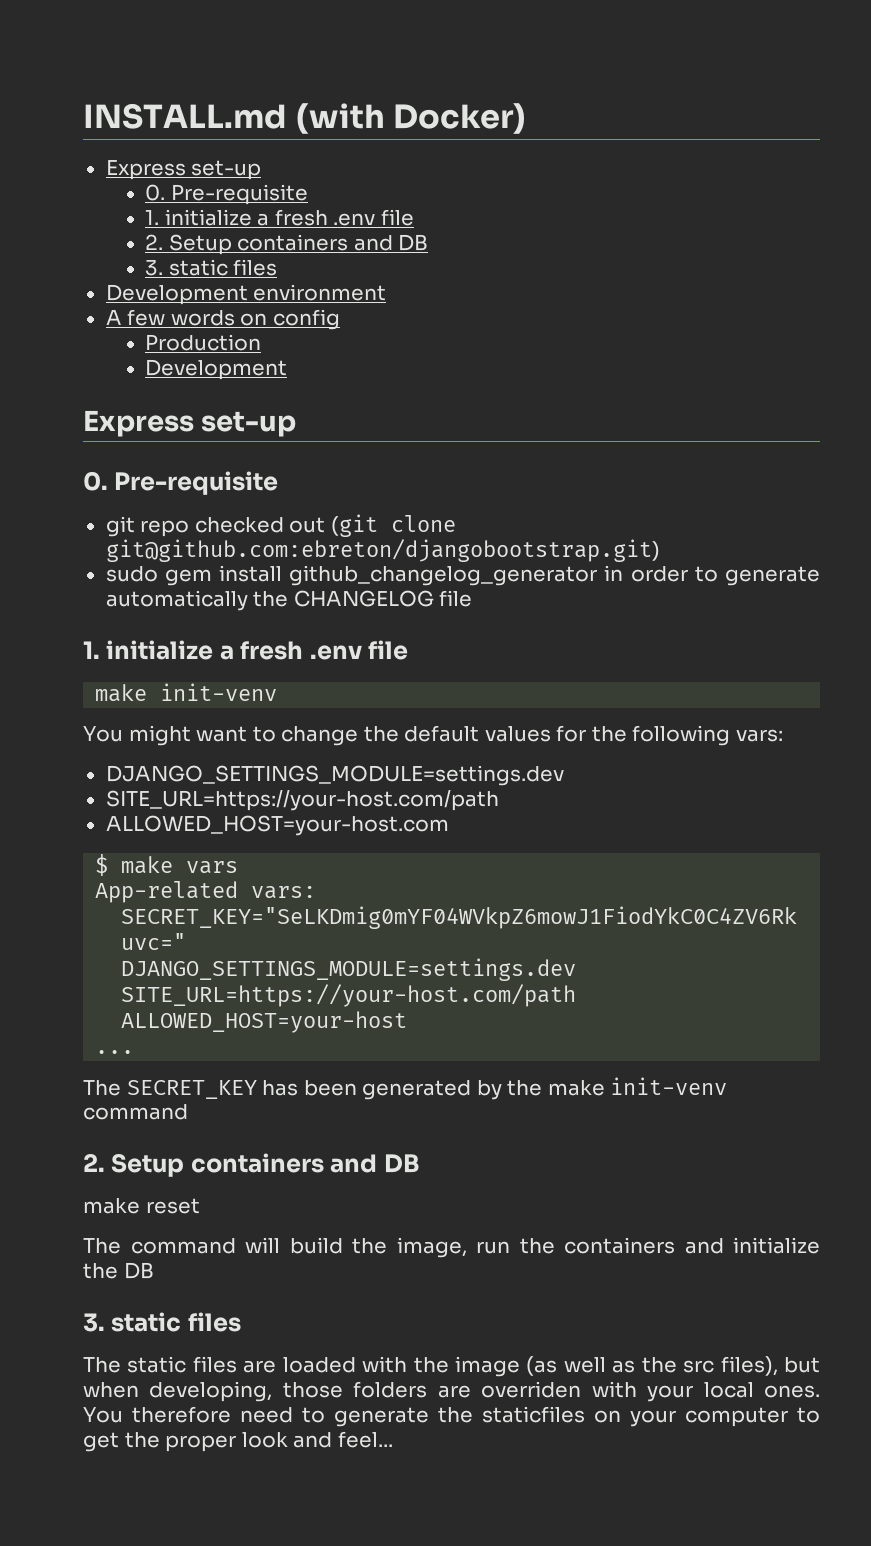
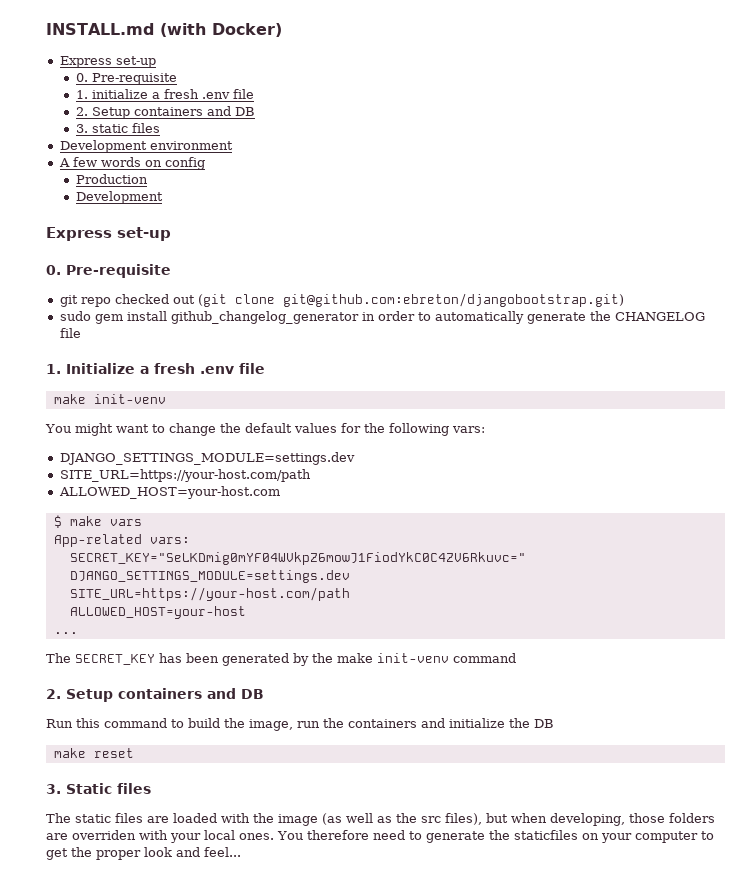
[725,566,821,586] [105,590,248,611] generate automatically -> [434,311,586,324] automatically generate
[106,640,214,660] initialize -> [66,363,135,374] Initialize
[83,1198,200,1214] [83,1237,280,1254] make reset // The command will -> [46,718,184,728] Run this command to
[83,1312,182,1332] // 3. static -> [53,748,134,758] [46,783,112,794] // make reset // 3. Static

